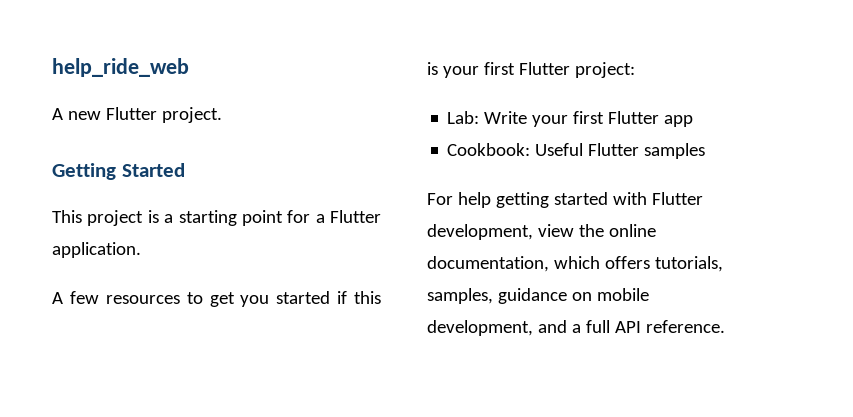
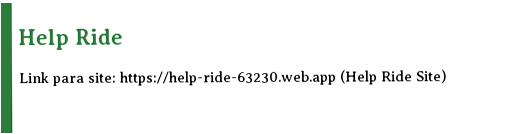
[52,58,189,77] [52,107,222,123] [52,163,185,180] [52,210,381,226] [52,242,141,258] [52,291,381,307] [427,62,635,78] [447,111,694,127] [447,143,706,159] [427,192,703,208] [427,224,656,240] [427,256,723,272] [427,288,649,304] [427,320,725,336] help_ride_web // A new Flutter project. // Getting Started // This project is a starting point for a Flutter application. // A few resources to get you started if this is your first Flutter project: // Lab: Write your first Flutter app // Cookbook: Useful Flutter samples // For help getting started with Flutter development, view the online documentation, which offers tutorials, samples, guidance on mobile development, and a full API reference. -> [18,28,124,51] [19,69,447,86] Help Ride // Link para site: https://help-ride-63230.web.app (Help Ride Site)

